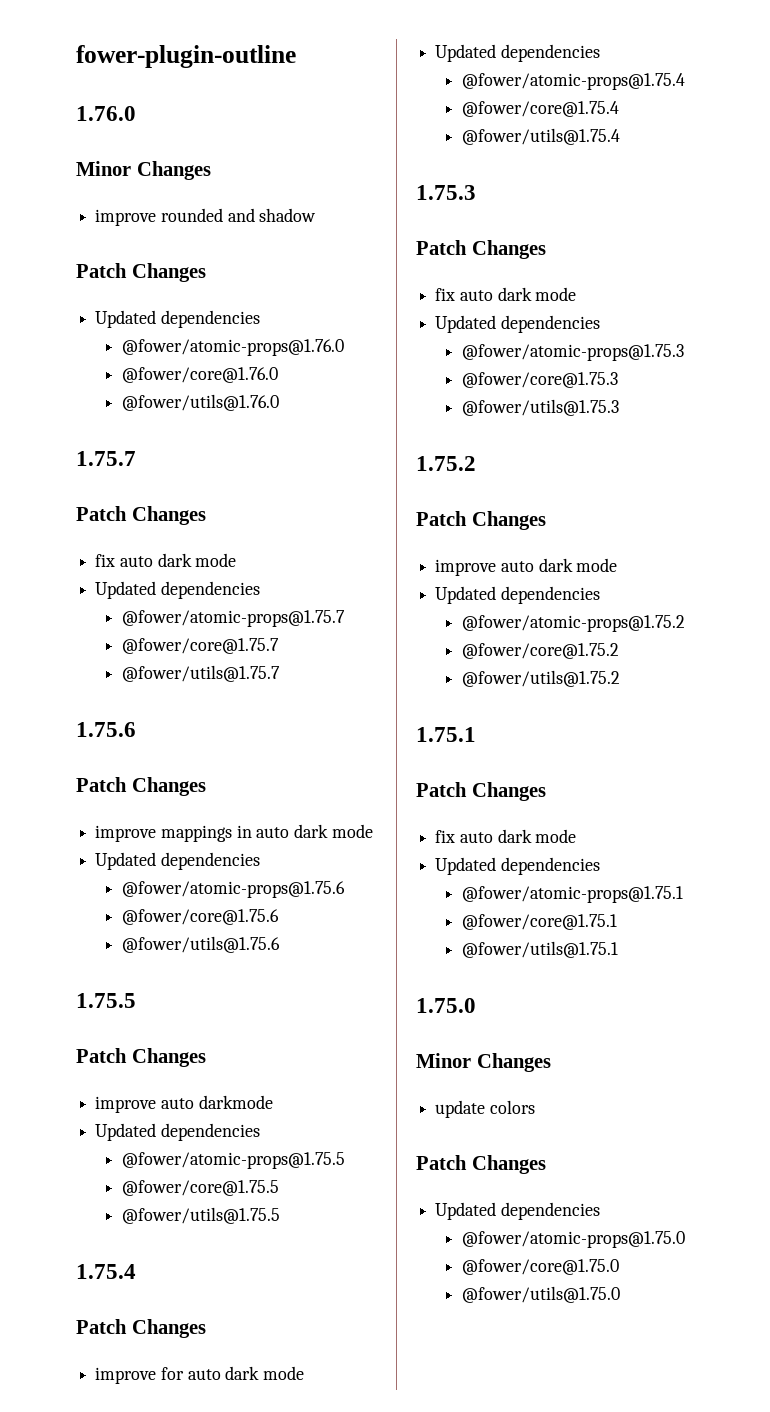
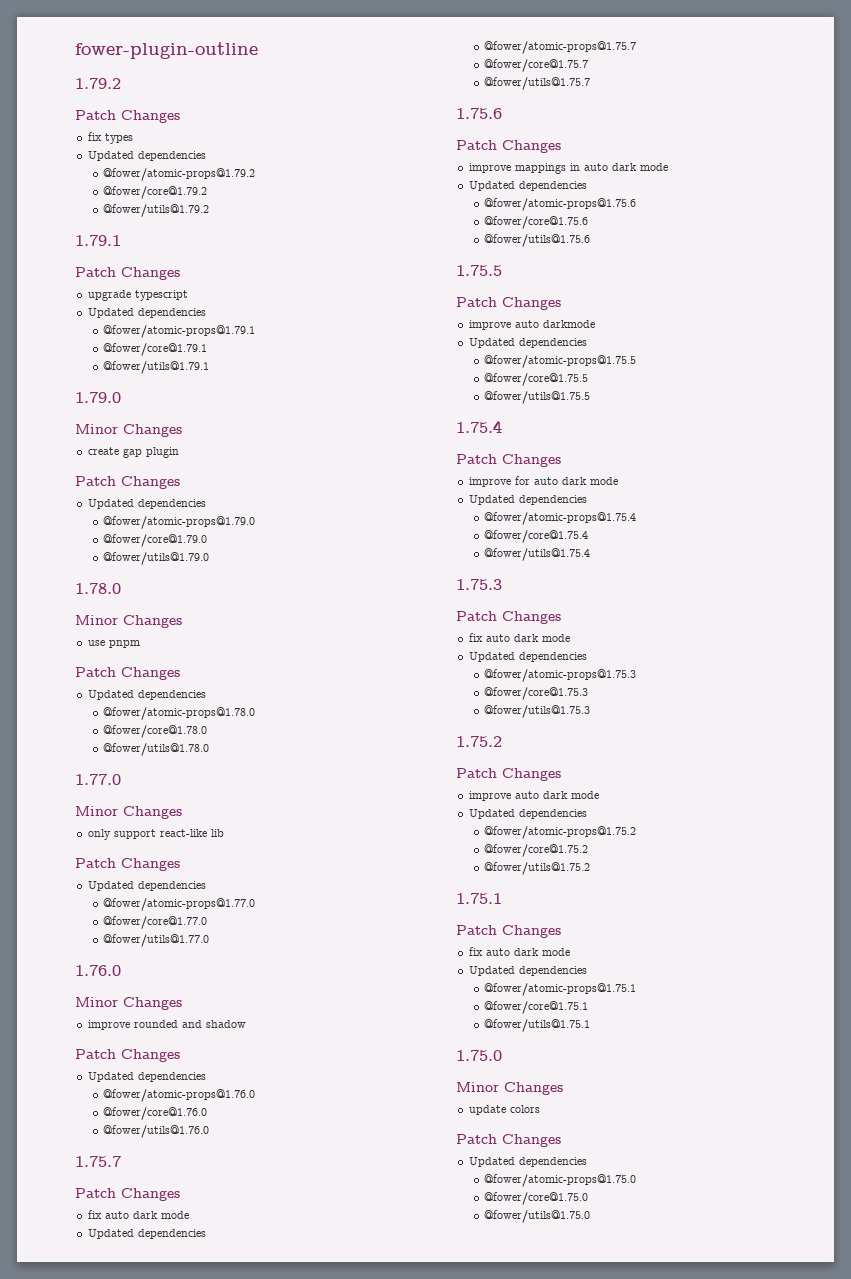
(296, 56) none -> [75,78,121,89] [75,110,180,123] [87,132,133,144] [87,151,206,161] [103,168,256,181] [103,186,208,199] [103,204,210,217] [75,235,121,246] [75,267,180,280] [87,290,188,301] [87,308,206,318] [103,325,256,338] [103,343,208,356] [103,361,210,374] [75,392,121,403] [75,424,182,437] [87,447,179,458] [75,476,180,489] [87,499,206,509] [103,516,256,529] [103,534,208,547] [103,552,210,565] [75,583,121,594] [75,615,182,628] [87,640,140,648] [75,667,180,680] [87,690,206,700] [103,707,256,720] [103,725,208,738] [103,743,210,756] [75,774,121,785] [75,806,182,819] [87,829,224,840] [75,858,180,871] [87,881,206,891] [103,898,256,911] [103,916,208,929] [103,934,210,947] // 1.79.2 // Patch Changes // fix types // Updated dependencies // @fower/atomic-props@1.79.2 // @fower/core@1.79.2 // @fower/utils@1.79.2 // 1.79.1 // Patch Changes // upgrade typescript // Updated dependencies // @fower/atomic-props@1.79.1 // @fower/core@1.79.1 // @fower/utils@1.79.1 // 1.79.0 // Minor Changes // create gap plugin // Patch Changes // Updated dependencies // @fower/atomic-props@1.79.0 // @fower/core@1.79.0 // @fower/utils@1.79.0 // 1.78.0 // Minor Changes // use pnpm // Patch Changes // Updated dependencies // @fower/atomic-props@1.78.0 // @fower/core@1.78.0 // @fower/utils@1.78.0 // 1.77.0 // Minor Changes // only support react-like lib // Patch Changes // Updated dependencies // @fower/atomic-props@1.77.0 // @fower/core@1.77.0 // @fower/utils@1.77.0

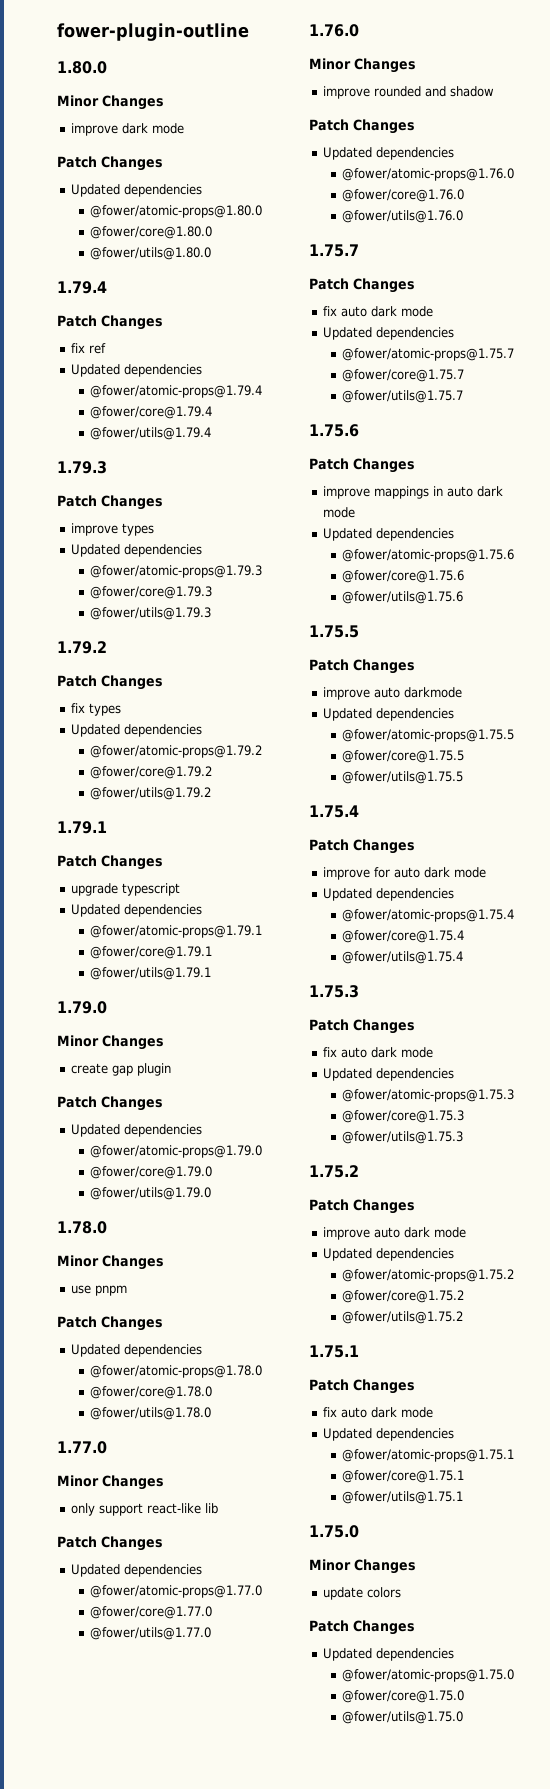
(258, 50) none -> [57,61,107,74] [57,95,164,110] [70,123,184,136] [57,156,163,171] [70,184,202,197] [90,205,263,218] [90,226,213,239] [90,247,212,260] [57,281,107,294] [57,315,163,330] [70,343,106,354] [70,364,202,377] [90,385,263,398] [90,406,213,419] [90,427,212,440] [57,461,107,474] [57,495,163,510] [70,523,154,536] [70,544,202,557] [90,565,263,578] [90,586,213,599] [90,607,212,620] // 1.80.0 // Minor Changes // improve dark mode // Patch Changes // Updated dependencies // @fower/atomic-props@1.80.0 // @fower/core@1.80.0 // @fower/utils@1.80.0 // 1.79.4 // Patch Changes // fix ref // Updated dependencies // @fower/atomic-props@1.79.4 // @fower/core@1.79.4 // @fower/utils@1.79.4 // 1.79.3 // Patch Changes // improve types // Updated dependencies // @fower/atomic-props@1.79.3 // @fower/core@1.79.3 // @fower/utils@1.79.3

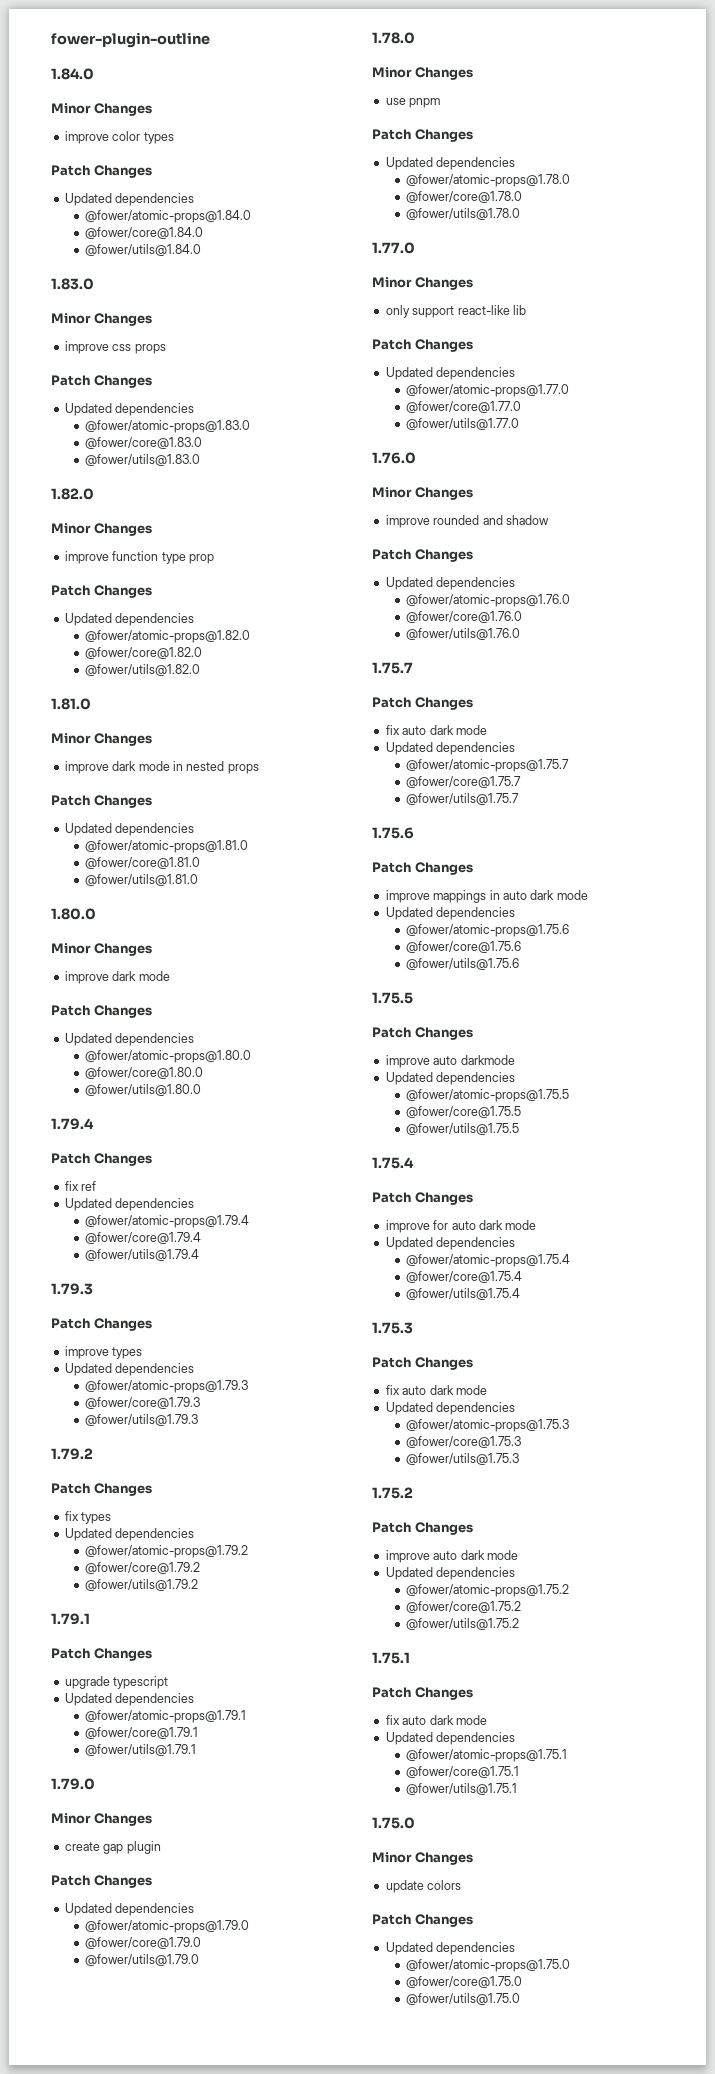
(249, 32) none -> [51,68,94,80] [51,103,152,116] [64,131,174,144] [51,165,152,178] [64,193,195,206] [85,210,252,223] [85,227,204,239] [85,244,202,256] [51,278,94,290] [51,313,152,326] [64,341,166,354] [51,375,152,388] [64,403,195,416] [85,420,251,433] [85,437,203,449] [85,454,201,466] [51,488,94,500] [51,523,152,536] [64,551,214,564] [51,585,152,598] [64,613,195,626] [85,630,251,643] [85,647,203,659] [85,664,201,676] [51,698,91,710] [51,733,152,746] [64,761,259,774] [51,795,152,808] [64,823,195,836] [85,840,249,853] [85,857,201,869] [85,874,199,886] // 1.84.0 // Minor Changes // improve color types // Patch Changes // Updated dependencies // @fower/atomic-props@1.84.0 // @fower/core@1.84.0 // @fower/utils@1.84.0 // 1.83.0 // Minor Changes // improve css props // Patch Changes // Updated dependencies // @fower/atomic-props@1.83.0 // @fower/core@1.83.0 // @fower/utils@1.83.0 // 1.82.0 // Minor Changes // improve function type prop // Patch Changes // Updated dependencies // @fower/atomic-props@1.82.0 // @fower/core@1.82.0 // @fower/utils@1.82.0 // 1.81.0 // Minor Changes // improve dark mode in nested props // Patch Changes // Updated dependencies // @fower/atomic-props@1.81.0 // @fower/core@1.81.0 // @fower/utils@1.81.0

